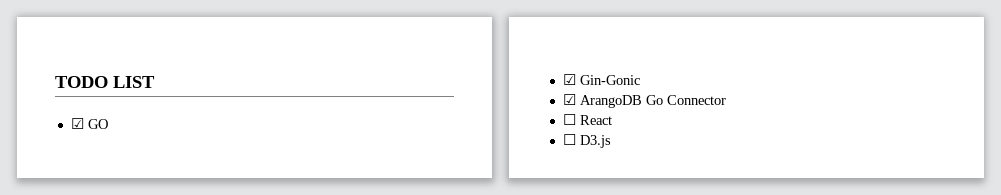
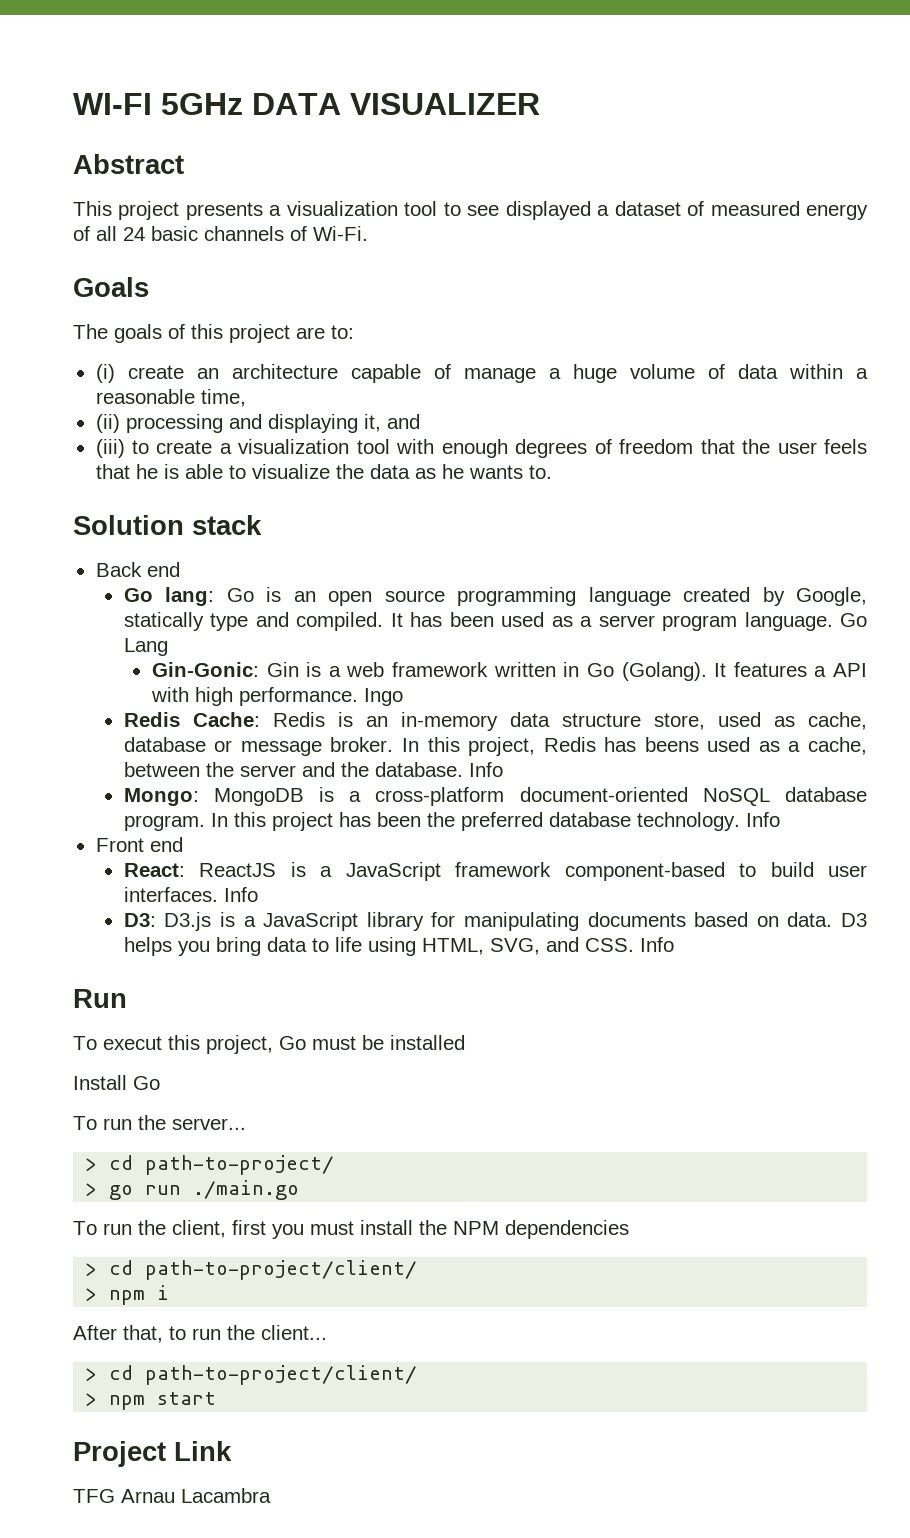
[55,76,155,88] [70,118,108,129] [562,74,640,85] [562,94,726,108] [562,114,612,125] [562,134,611,148] TODO LIST // ☑ GO // ☑ Gin-Gonic // ☑ ArangoDB Go Connector // ☐ React // ☐ D3.js -> [73,93,540,115] [73,154,184,174] [73,201,868,220] [73,226,368,241] [73,277,149,297] [73,324,354,343] [95,364,868,383] [95,389,246,407] [95,414,420,433] [95,439,867,458] [95,464,552,479] [73,515,262,535] [95,562,180,577] [123,587,867,606] [123,612,868,631] [123,638,168,656] [151,662,868,681] [150,687,403,706] [123,712,867,731] [123,737,867,756] [123,762,503,777] [123,787,867,806] [123,812,780,831] [95,837,183,852] [123,862,867,881] [123,887,258,902] [123,912,867,931] [123,937,674,956] [73,989,127,1008] [73,1035,465,1054] [73,1075,160,1090] [73,1115,246,1130] [85,1155,335,1175] [85,1180,300,1200] [73,1220,629,1239] [85,1260,418,1280] [85,1285,170,1305] [73,1325,327,1343] [85,1365,418,1385] [85,1392,217,1410] [73,1441,232,1467] [73,1488,271,1503] WI-FI 5GHz DATA VISUALIZER // Abstract // This project presents a visualization tool to see displayed a dataset of measured energy of all 24 basic channels of Wi-Fi. // Goals // The goals of this project are to: // (i) create an architecture capable of manage a huge volume of data within a reasonable time, // (ii) processing and displaying it, and // (iii) to create a visualization tool with enough degrees of freedom that the user feels that he is able to visualize the data as he wants to. // Solution stack // Back end // Go lang: Go is an open source programming language created by Google, statically type and compiled. It has been used as a server program language. Go Lang // Gin-Gonic: Gin is a web framework written in Go (Golang). It features a API with high performance. Ingo // Redis Cache: Redis is an in-memory data structure store, used as cache, database or message broker. In this project, Redis has beens used as a cache, between the server and the database. Info // Mongo: MongoDB is a cross-platform document-oriented NoSQL database program. In this project has been the preferred database technology. Info // Front end // React: ReactJS is a JavaScript framework component-based to build user interfaces. Info // D3: D3.js is a JavaScript library for manipulating documents based on data. D3 helps you bring data to life using HTML, SVG, and CSS. Info // Run // To execut this project, Go must be installed // Install Go // To run the server... // > cd path-to-project/ // > go run ./main.go // To run the client, first you must install the NPM dependencies // > cd path-to-project/client/ // > npm i // After that, to run the client... // > cd path-to-project/client/ // > npm start // Project Link // TFG Arnau Lacambra

